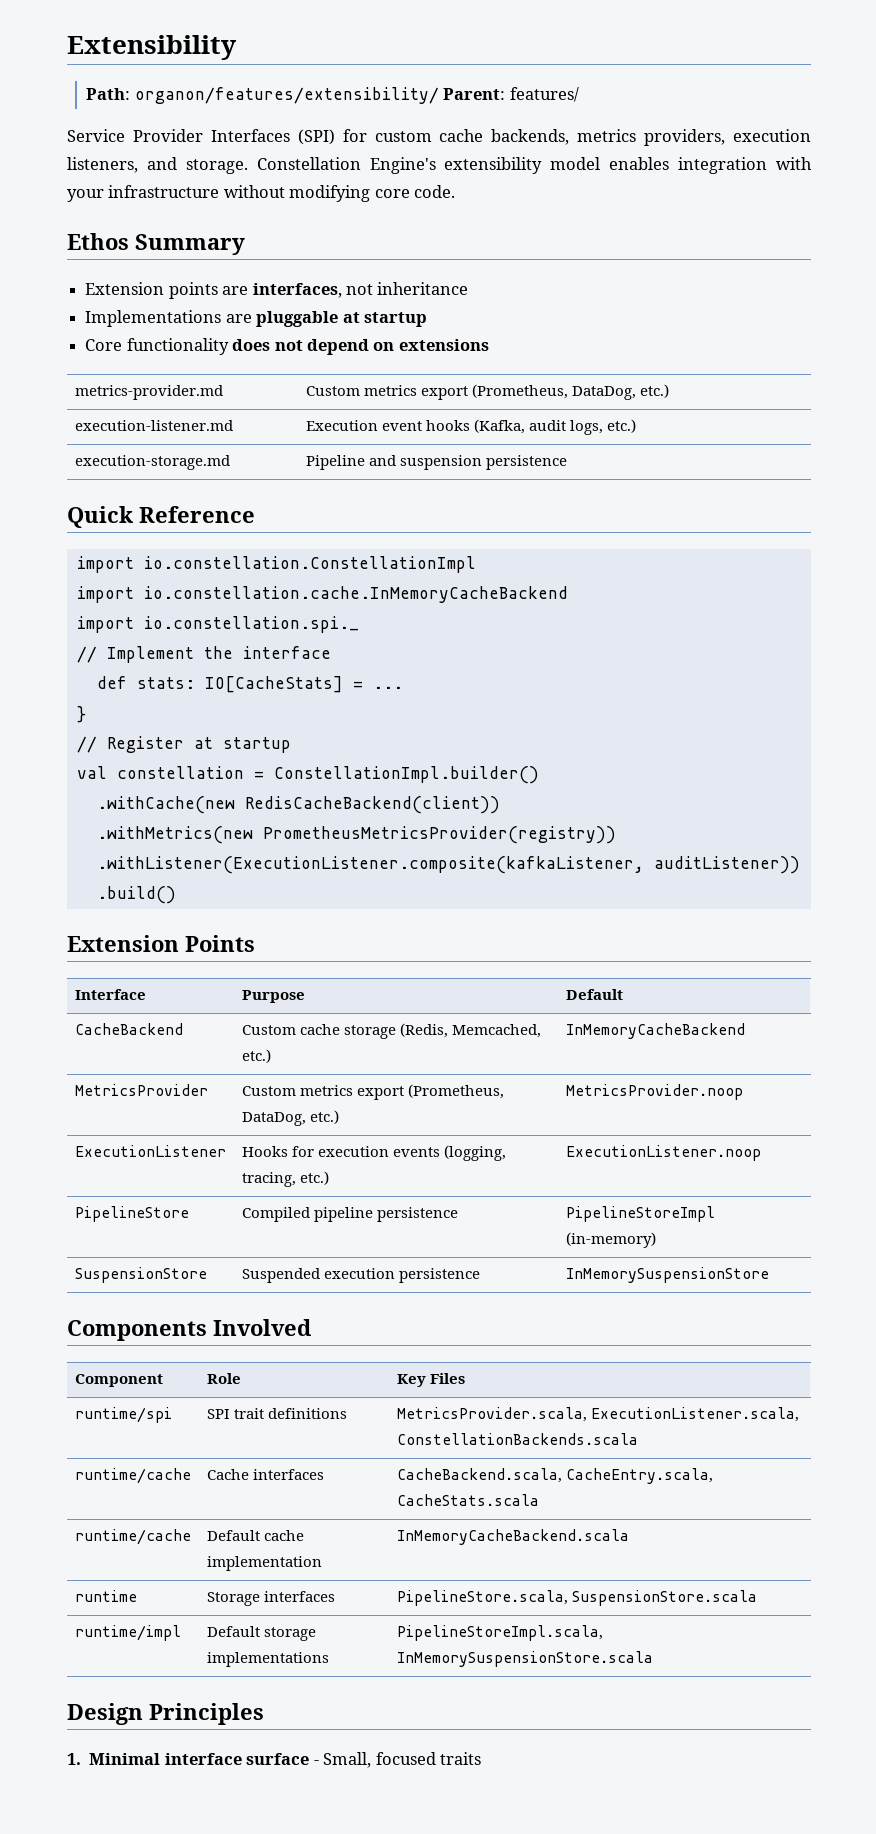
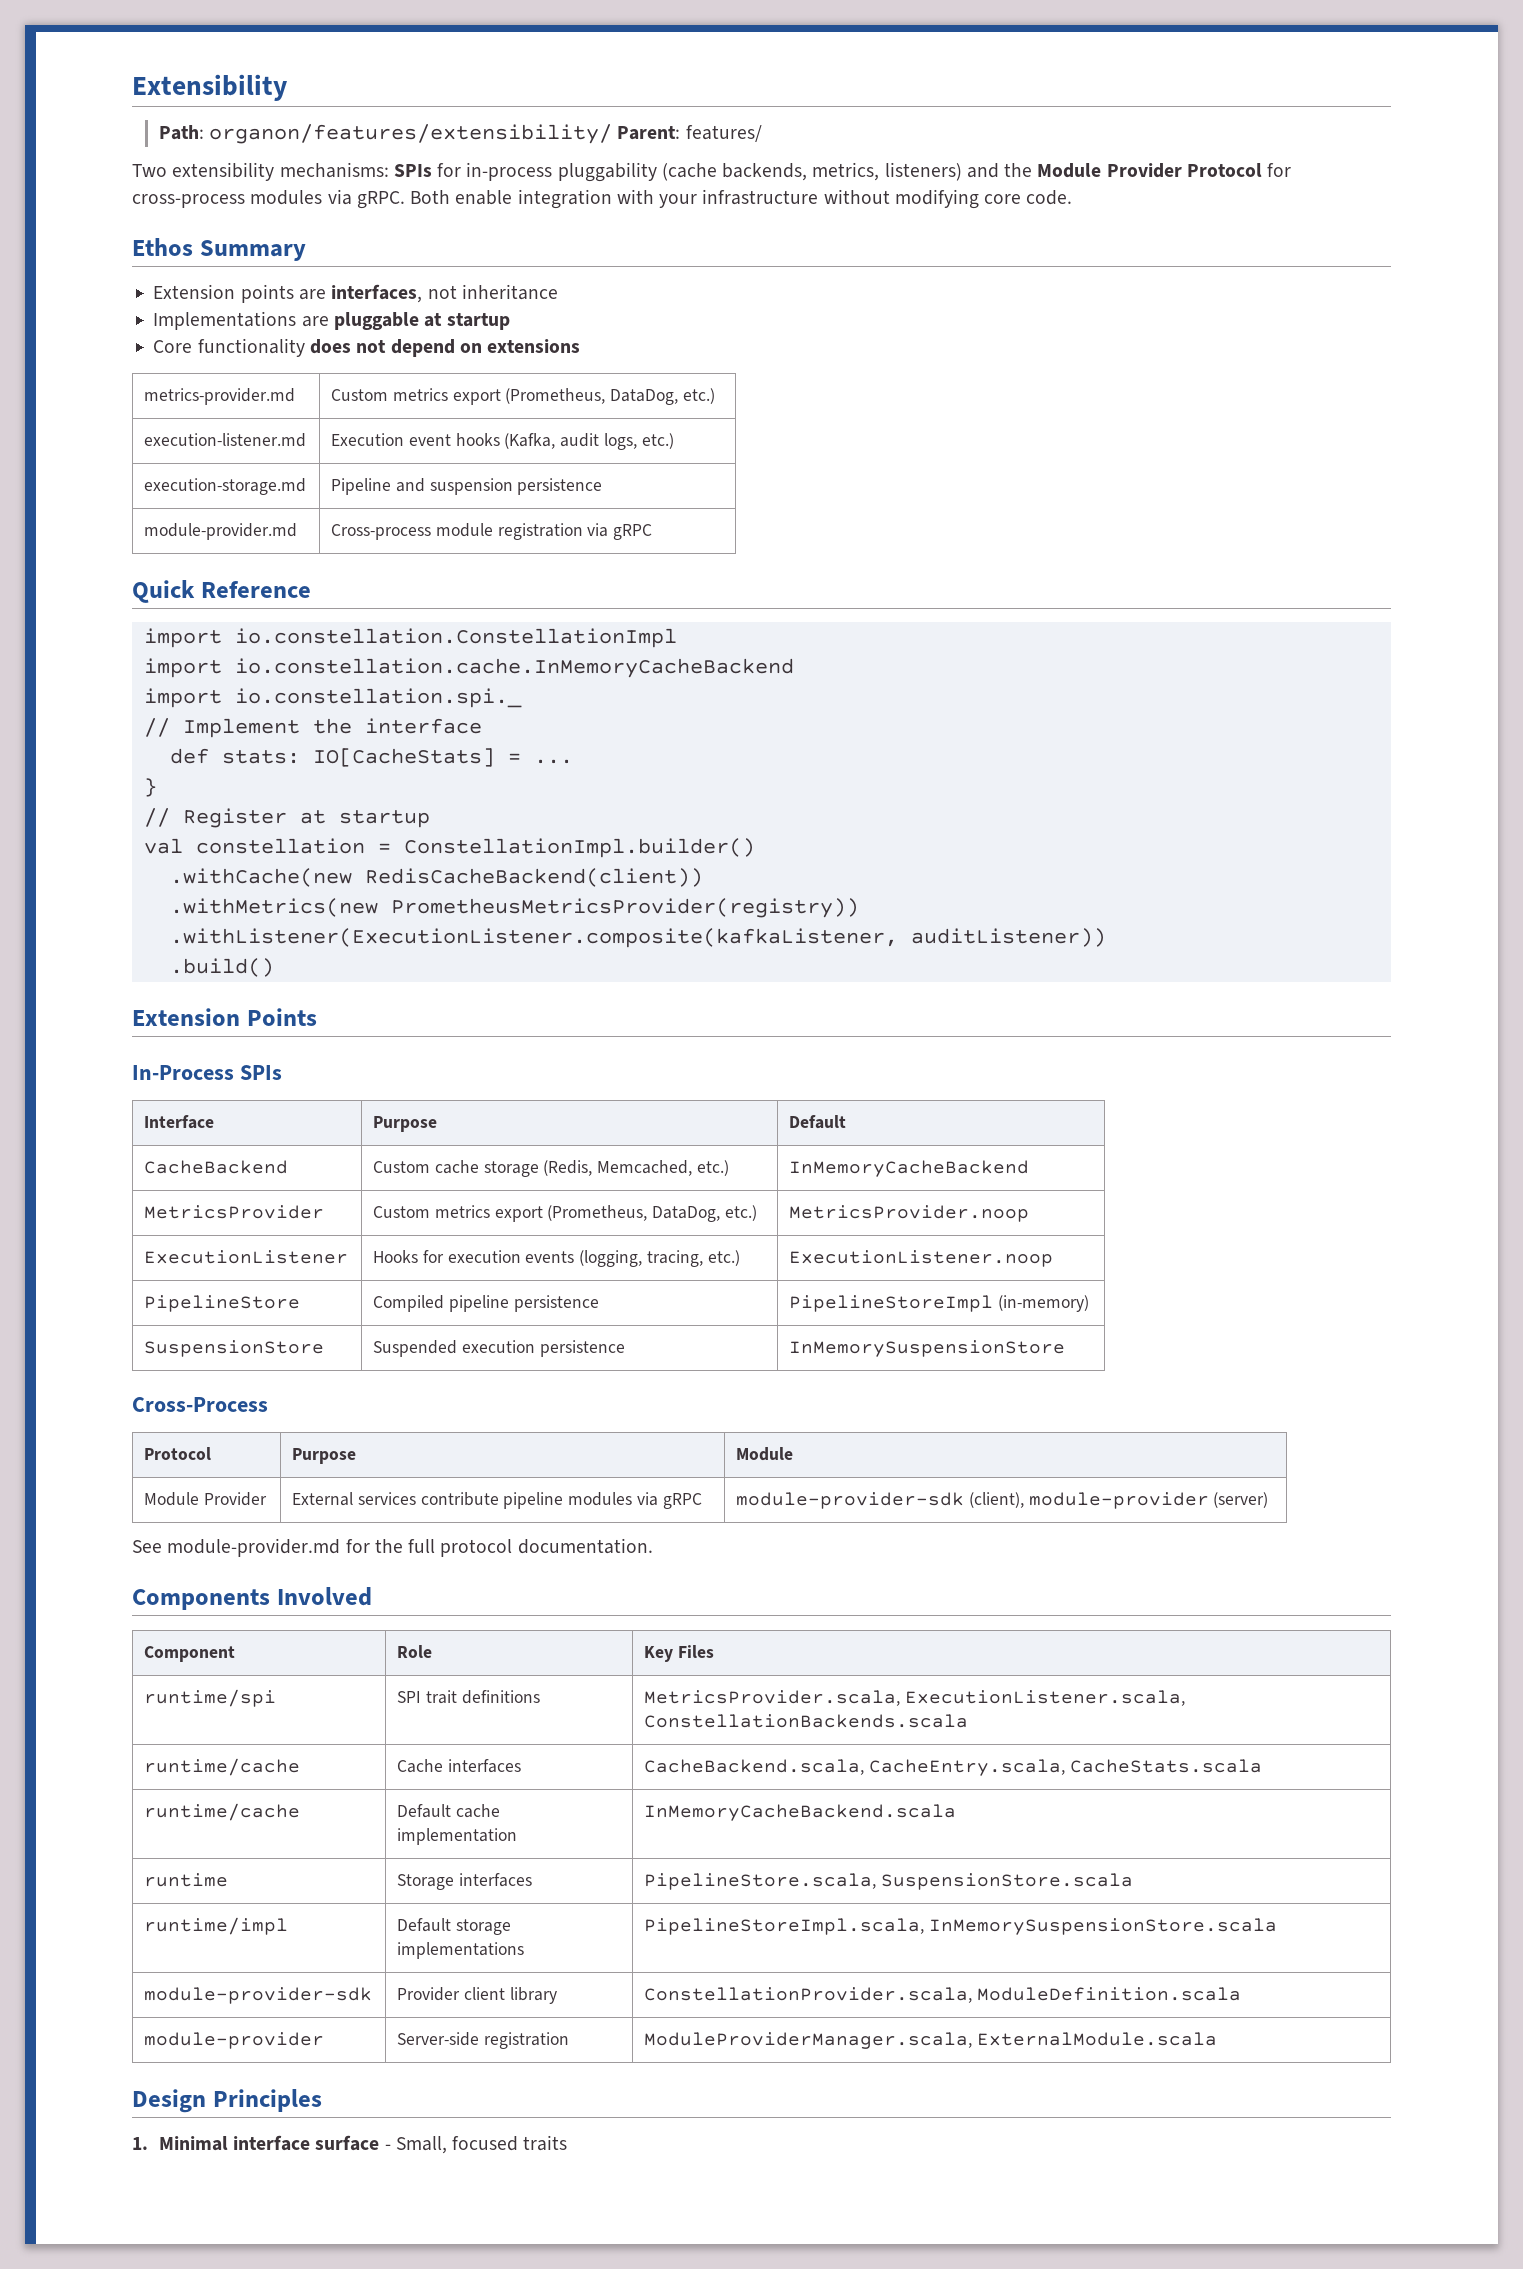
[67,129,811,146] [67,157,670,174] Service Provider Interfaces (SPI) for custom cache backends, metrics providers, execution listeners, and storage. Constellation Engine's extensibility model enables -> [132,162,1292,182] [132,189,513,209] Two extensibility mechanisms: SPIs for in-process pluggability (cache backends, metrics, listeners) and the Module Provider Protocol for cross-process modules via gRPC. Both enable
(568, 462) none -> [144,523,298,540] [331,523,653,540] // module-provider.md | Cross-process module registration via gRPC
(255, 943) none -> [132,1065,282,1080] // In-Process SPIs
(769, 1275) none -> [132,1397,268,1412] [144,1447,212,1460] [292,1448,357,1464] [736,1447,794,1461] [144,1492,268,1506] [292,1492,702,1509] [736,1492,1269,1509] [132,1538,653,1557] // Cross-Process // Protocol | Purpose | Module // Module Provider | External services contribute pipeline modules via gRPC | module-provider-sdk (client), module-provider (server) // See module-provider.md for the full protocol documentation.
(653, 1659) none -> [144,1987,373,2004] [397,1987,557,2004] [644,1987,1242,2003] [144,2032,325,2049] [397,2032,570,2049] [644,2032,1218,2049] // module-provider-sdk | Provider client library | ConstellationProvider.scala, ModuleDefinition.scala // module-provider | Server-side registration | ModuleProviderManager.scala, ExternalModule.scala

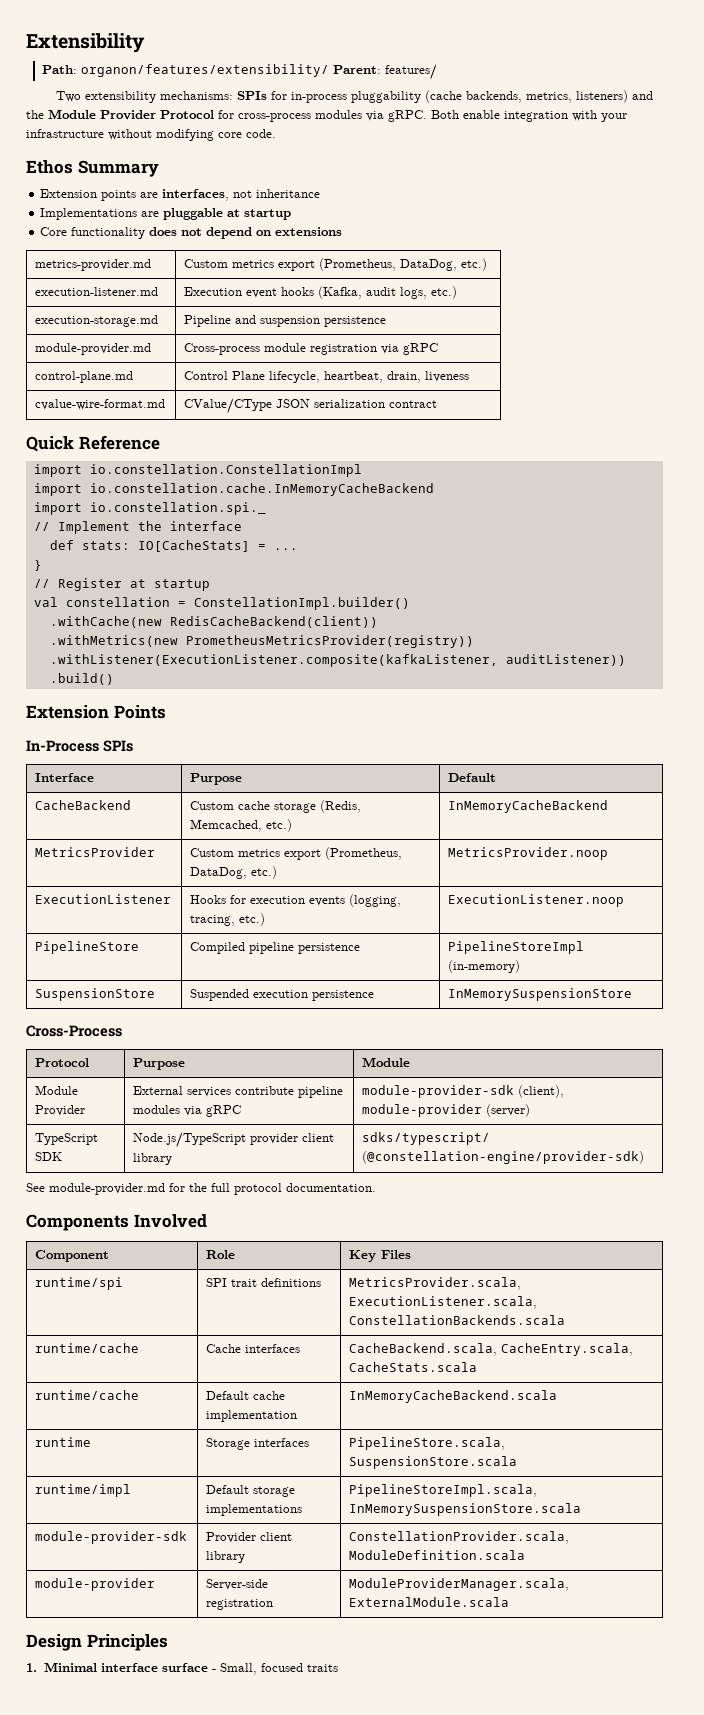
(653, 532) none -> [35,371,134,383] [184,371,470,383] [35,399,166,410] [184,398,438,414] // control-plane.md | Control Plane lifecycle, heartbeat, drain, liveness // cvalue-wire-format.md | CValue/CType JSON serialization contract
(1269, 1500) none -> [35,1133,99,1145] [35,1152,63,1161] [133,1132,335,1148] [133,1153,173,1165] [362,1132,491,1145] [362,1151,645,1164] // TypeScript SDK | Node.js/TypeScript provider client library | sdks/typescript/ (@constellation-engine/provider-sdk)

